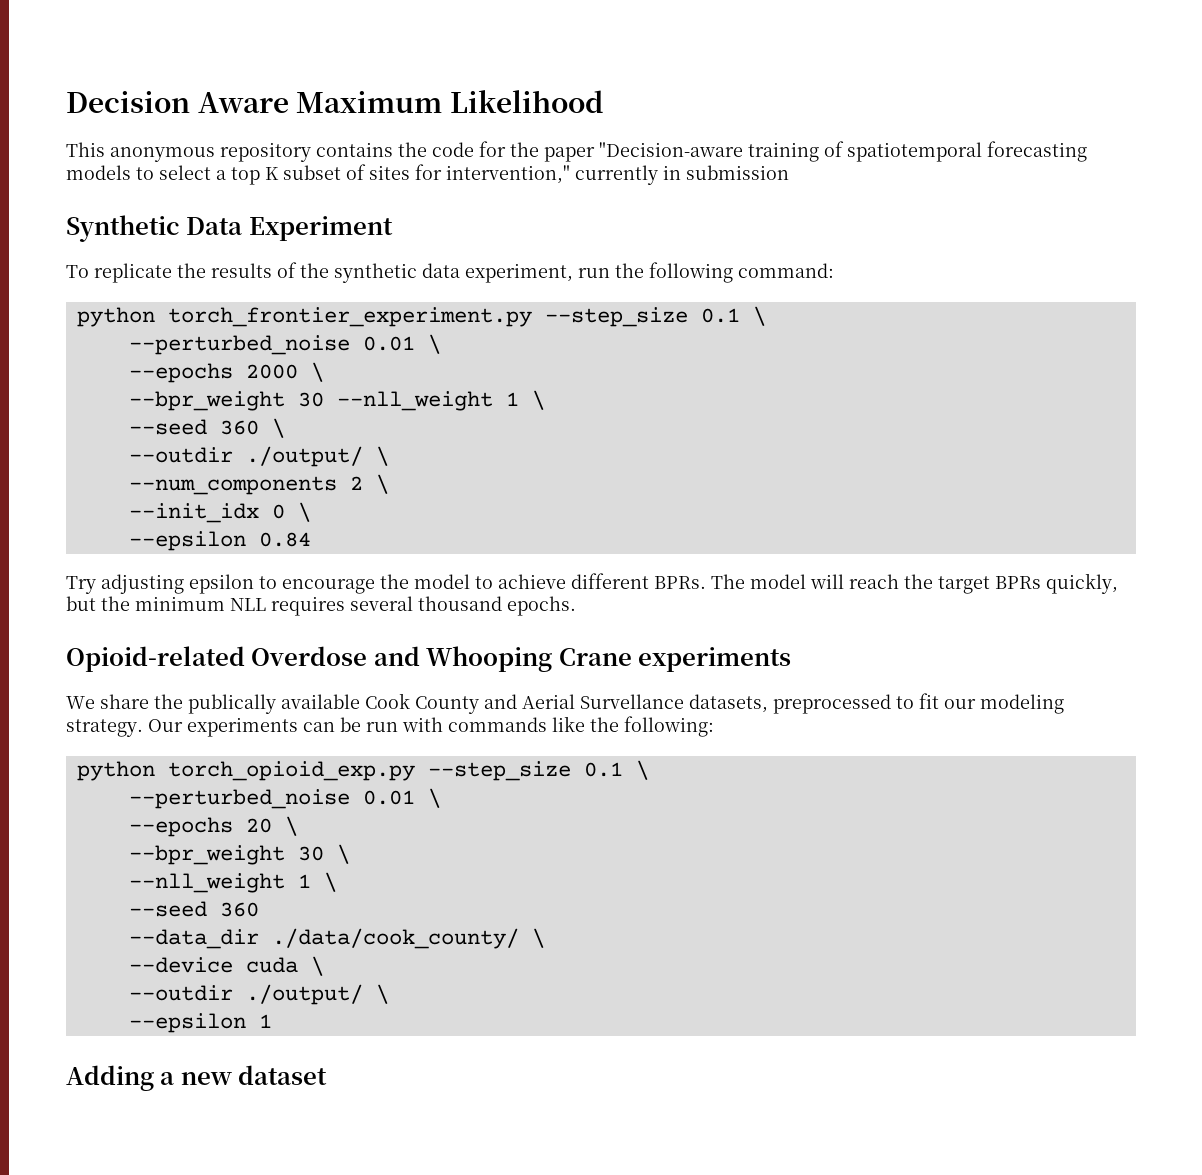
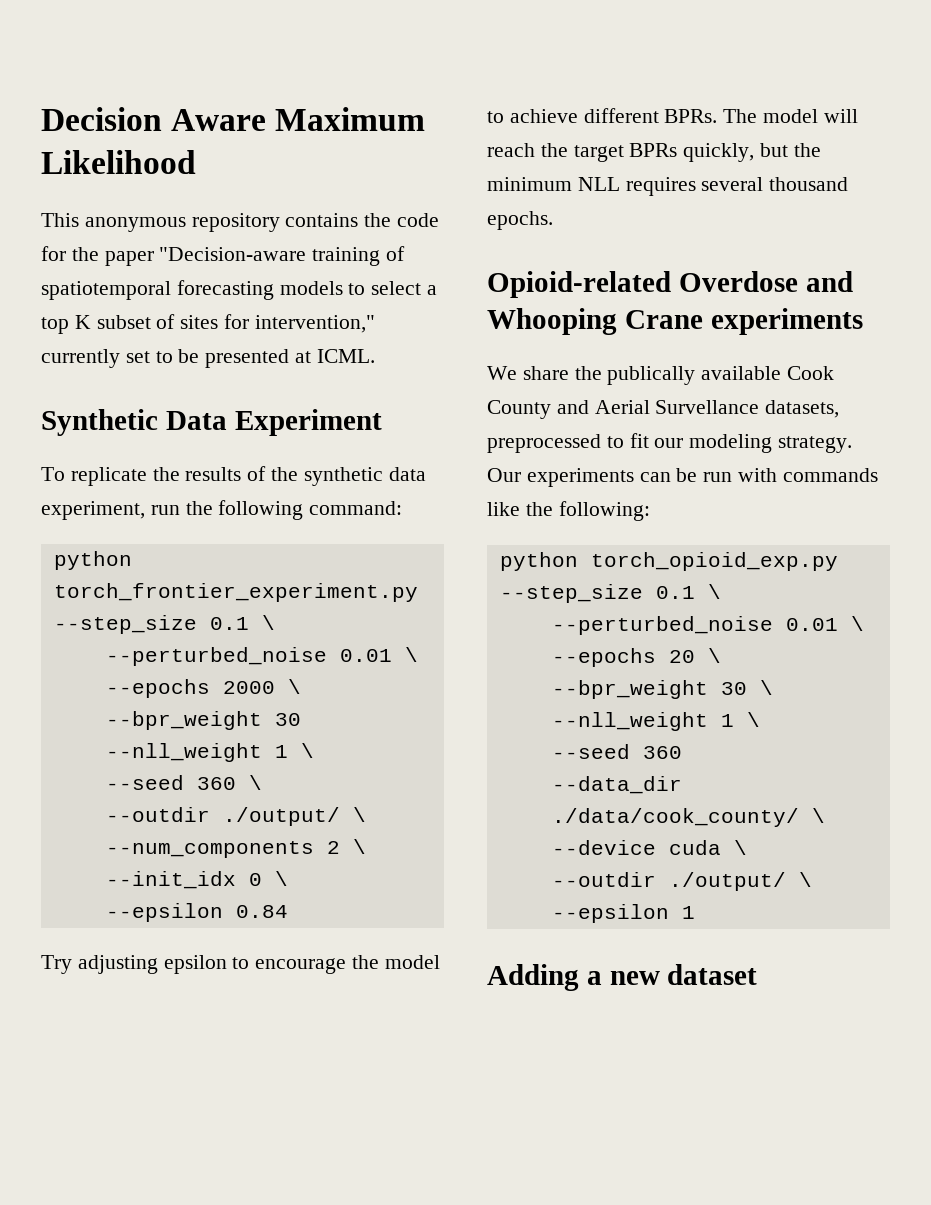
[663,165,789,180] in submission -> [125,349,375,368] set to be presented at ICML.

